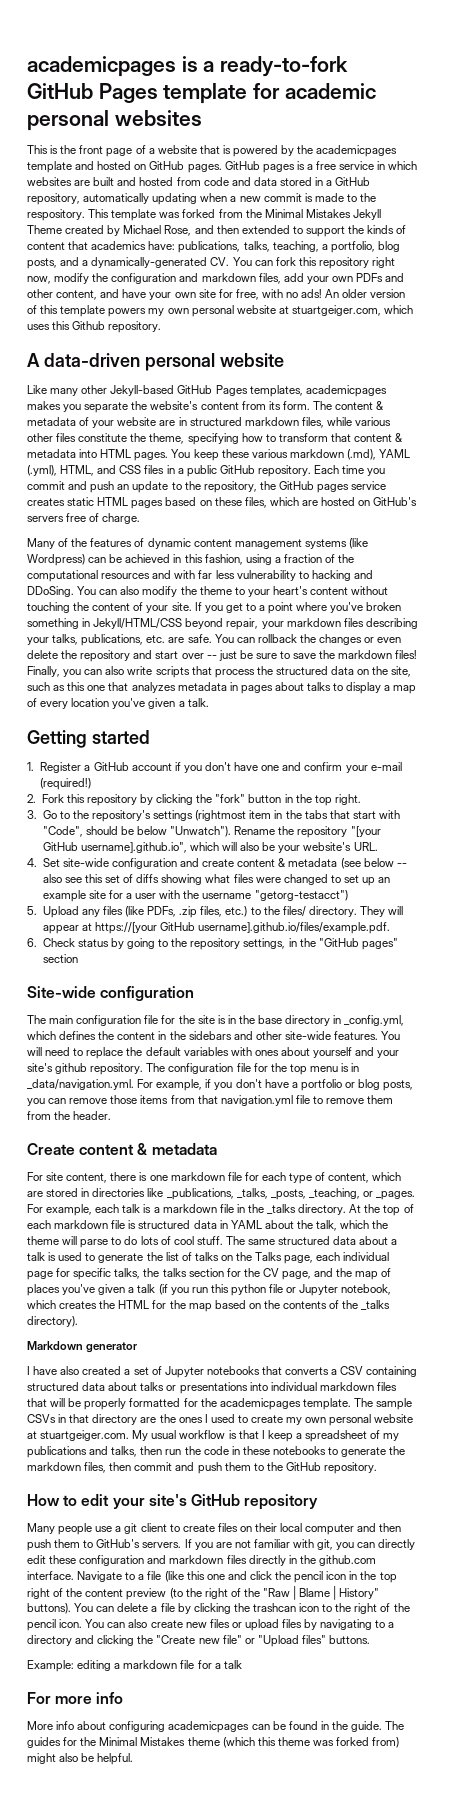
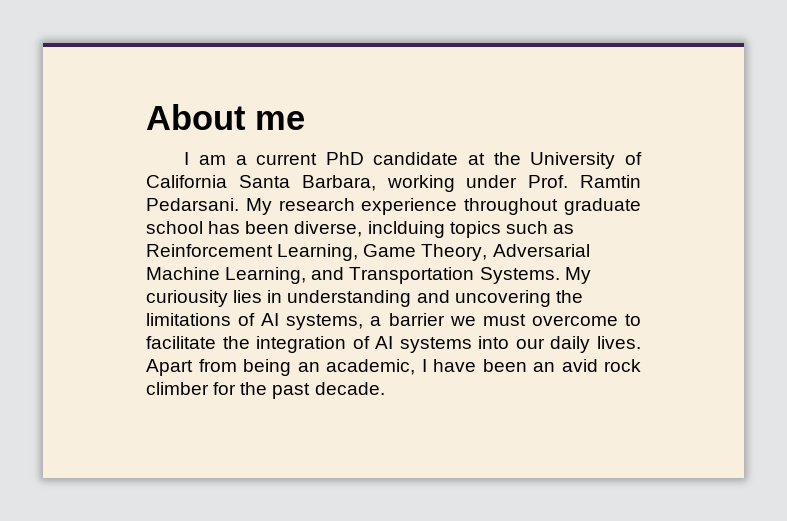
[27,56,349,77] [27,83,376,104] [27,110,202,131] [27,145,398,157] [27,161,418,173] [27,177,371,186] [27,193,377,205] [27,209,381,221] [27,225,407,237] [27,241,400,253] [27,257,396,269] [27,273,405,284] [27,289,406,300] [27,305,414,317] [27,321,162,333] [27,353,284,371] [27,385,387,397] [27,401,384,413] [27,417,392,428] [27,433,403,445] [27,449,411,461] [27,465,386,477] [27,481,387,493] [27,497,418,509] [27,513,141,524] [27,538,368,549] [27,554,355,566] [27,570,373,582] [27,586,389,597] [27,602,402,614] [27,618,418,630] [27,634,402,646] [27,650,418,662] [27,666,412,678] [27,682,417,694] [27,698,209,709] [27,730,150,748] [27,762,402,773] [40,778,92,790] [27,794,361,806] [27,810,401,822] [42,826,381,838] [42,842,378,853] [27,858,407,869] [42,874,391,886] [42,890,348,902] [27,906,404,918] [42,922,391,934] [27,938,398,950] [42,954,78,963] [27,986,195,1001] [27,1015,405,1026] [27,1031,401,1040] [27,1047,400,1059] [27,1063,360,1075] [27,1079,414,1091] [27,1095,394,1106] [27,1111,112,1120] [27,1143,217,1155] [27,1172,402,1184] [27,1188,416,1200] [27,1204,414,1216] [27,1220,389,1231] [27,1236,398,1248] [27,1252,390,1264] [27,1268,392,1280] [27,1284,392,1296] [27,1300,391,1312] [27,1316,78,1327] [27,1341,138,1353] [27,1366,418,1378] [27,1382,397,1394] [27,1398,413,1410] [27,1414,414,1426] [27,1430,400,1442] [27,1446,406,1458] [27,1462,378,1474] [27,1494,319,1510] [27,1523,402,1535] [27,1539,416,1551] [27,1555,376,1566] [27,1571,397,1583] [27,1586,380,1600] [27,1603,410,1614] [27,1619,395,1631] [27,1635,371,1647] [27,1660,242,1672] [27,1692,124,1704] [27,1721,405,1733] [27,1737,400,1748] [27,1753,134,1765] academicpages is a ready-to-fork GitHub Pages template for academic personal websites // This is the front page of a website that is powered by the academicpages template and hosted on GitHub pages. GitHub pages is a free service in which websites are built and hosted from code and data stored in a GitHub repository, automatically updating when a new commit is made to the respository. This template was forked from the Minimal Mistakes Jekyll Theme created by Michael Rose, and then extended to support the kinds of content that academics have: publications, talks, teaching, a portfolio, blog posts, and a dynamically-generated CV. You can fork this repository right now, modify the configuration and markdown files, add your own PDFs and other content, and have your own site for free, with no ads! An older version of this template powers my own personal website at stuartgeiger.com, which uses this Github repository. // A data-driven personal website // Like many other Jekyll-based GitHub Pages templates, academicpages makes you separate the website's content from its form. The content & metadata of your website are in structured markdown files, while various other files constitute the theme, specifying how to transform that content & metadata into HTML pages. You keep these various markdown (.md), YAML (.yml), HTML, and CSS files in a public GitHub repository. Each time you commit and push an update to the repository, the GitHub pages service creates static HTML pages based on these files, which are hosted on GitHub's servers free of charge. // Many of the features of dynamic content management systems (like Wordpress) can be achieved in this fashion, using a fraction of the computational resources and with far less vulnerability to hacking and DDoSing. You can also modify the theme to your heart's content without touching the content of your site. If you get to a point where you've broken something in Jekyll/HTML/CSS beyond repair, your markdown files describing your talks, publications, etc. are safe. You can rollback the changes or even delete the repository and start over -- just be sure to save the markdown files! Finally, you can also write scripts that process the structured data on the site, such as this one that analyzes metadata in pages about talks to display a map of every location you've given a talk. // Getting started // 1. Register a GitHub account if you don't have one and confirm your e-mail (required!) // 2. Fork this repository by clicking the "fork" button in the top right. // 3. Go to the repository's settings (rightmost item in the tabs that start with "Code", should be below "Unwatch"). Rename the repository "[your GitHub username].github.io", which will also be your website's URL. // 4. Set site-wide configuration and create content & metadata (see below -- also see this set of diffs showing what files were changed to set up an example site for a user with the username "getorg-testacct") // 5. Upload any files (like PDFs, .zip files, etc.) to the files/ directory. They will appear at https://[your GitHub username].github.io/files/example.pdf. // 6. Check status by going to the repository settings, in the "GitHub pages" section // Site-wide configuration // The main configuration file for the site is in the base directory in _config.yml, which defines the content in the sidebars and other site-wide features. You will need to replace the default variables with ones about yourself and your site's github repository. The configuration file for the top menu is in _data/navigation.yml. For example, if you don't have a portfolio or blog posts, you can remove those items from that navigation.yml file to remove them from the header. // Create content & metadata // For site content, there is one markdown file for each type of content, which are stored in directories like _publications, _talks, _posts, _teaching, or _pages. For example, each talk is a markdown file in the _talks directory. At the top of each markdown file is structured data in YAML about the talk, which the theme will parse to do lots of cool stuff. The same structured data about a talk is used to generate the list of talks on the Talks page, each individual page for specific talks, the talks section for the CV page, and the map of places you've given a talk (if you run this python file or Jupyter notebook, which creates the HTML for the map based on the contents of the _talks directory). // Markdown generator // I have also created a set of Jupyter notebooks that converts a CSV containing structured data about talks or presentations into individual markdown files that will be properly formatted for the academicpages template. The sample CSVs in that directory are the ones I used to create my own personal website at stuartgeiger.com. My usual workflow is that I keep a spreadsheet of my publications and talks, then run the code in these notebooks to generate the markdown files, then commit and push them to the GitHub repository. // How to edit your site's GitHub repository // Many people use a git client to create files on their local computer and then push them to GitHub's servers. If you are not familiar with git, you can directly edit these configuration and markdown files directly in the github.com interface. Navigate to a file (like this one and click the pencil icon in the top right of the content preview (to the right of the "Raw | Blame | History" buttons). You can delete a file by clicking the trashcan icon to the right of the pencil icon. You can also create new files or upload files by navigating to a directory and clicking the "Create new file" or "Upload files" buttons. // Example: editing a markdown file for a talk // For more info // More info about configuring academicpages can be found in the guide. The guides for the Minimal Mistakes theme (which this theme was forked from) might also be helpful. -> [146,104,305,130] [184,152,642,169] [146,175,641,192] [146,198,641,215] [146,221,574,238] [146,244,590,261] [146,267,591,284] [146,290,583,307] [146,313,641,330] [146,336,641,353] [146,359,641,376] [146,382,385,399] About me // I am a current PhD candidate at the University of California Santa Barbara, working under Prof. Ramtin Pedarsani. My research experience throughout graduate school has been diverse, inclduing topics such as Reinforcement Learning, Game Theory, Adversarial Machine Learning, and Transportation Systems. My curiousity lies in understanding and uncovering the limitations of AI systems, a barrier we must overcome to facilitate the integration of AI systems into our daily lives. Apart from being an academic, I have been an avid rock climber for the past decade.

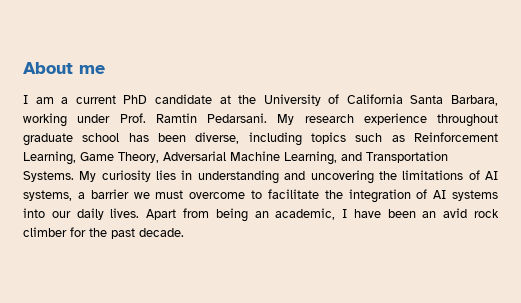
[367,221,445,238] inclduing -> [248,132,302,146] including
[146,290,228,307] curiousity -> [101,170,151,182] curiosity

